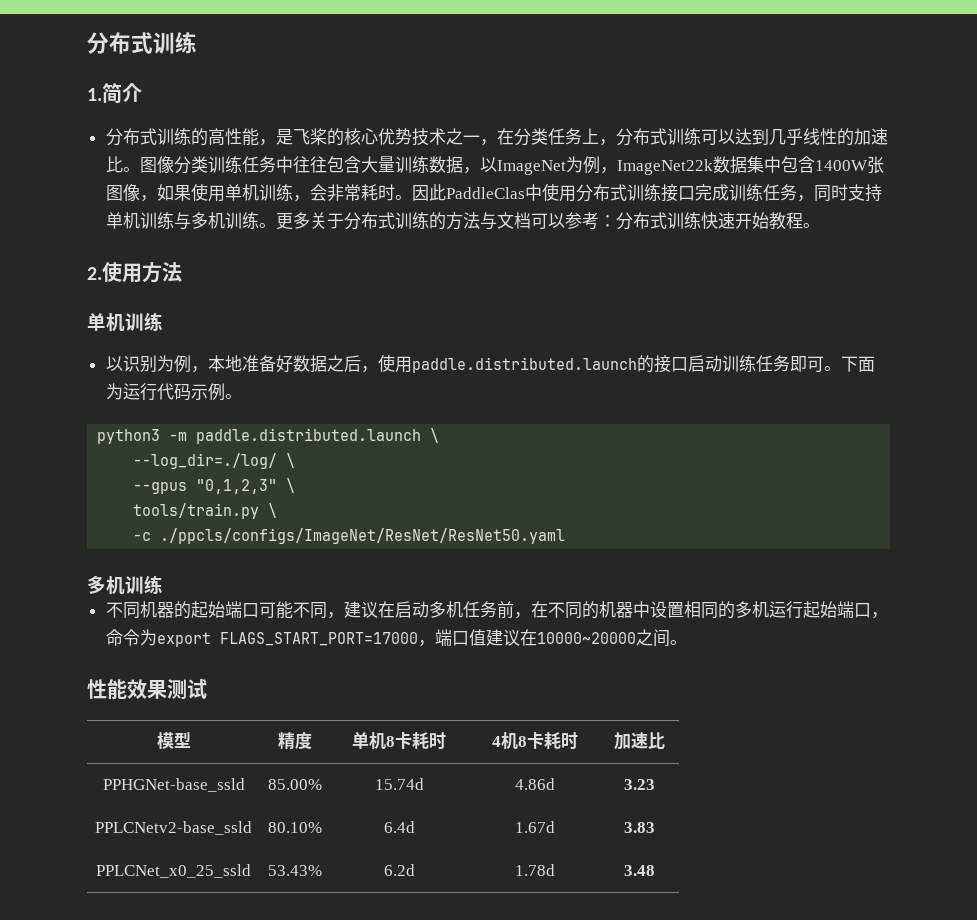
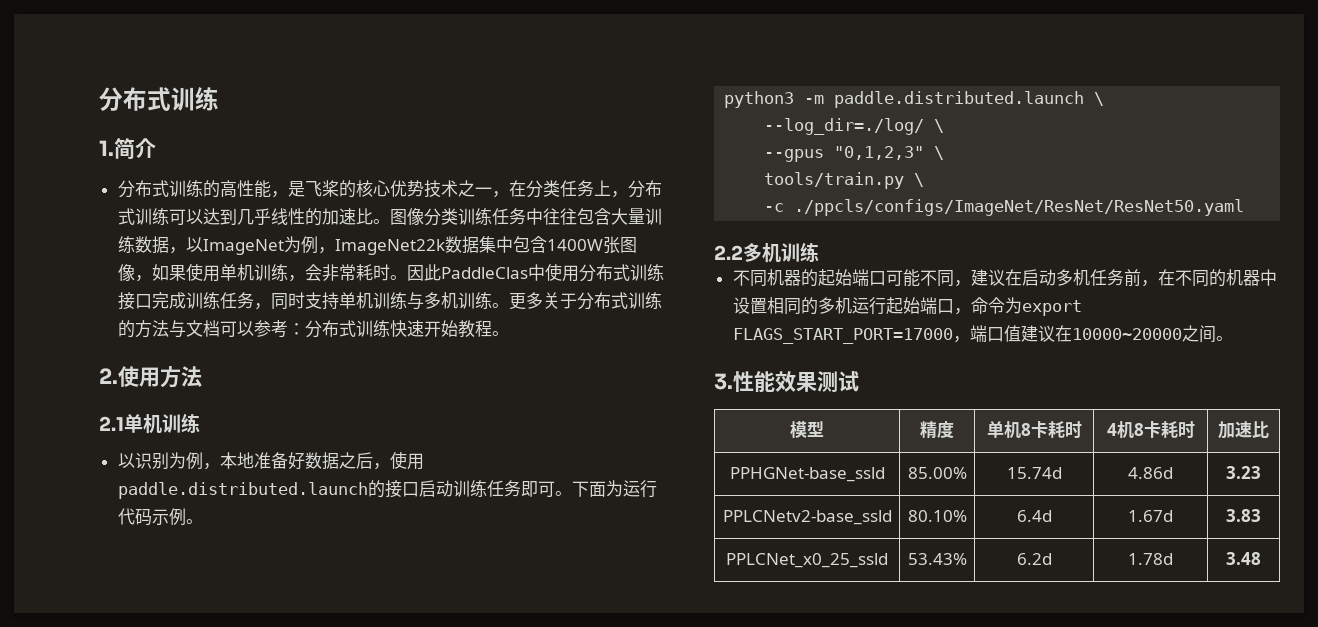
(182, 272) none -> [99,416,124,431] 2.1
(566, 536) none -> [714,245,743,260] 2.2
(687, 642) none -> [714,373,733,390] 3.

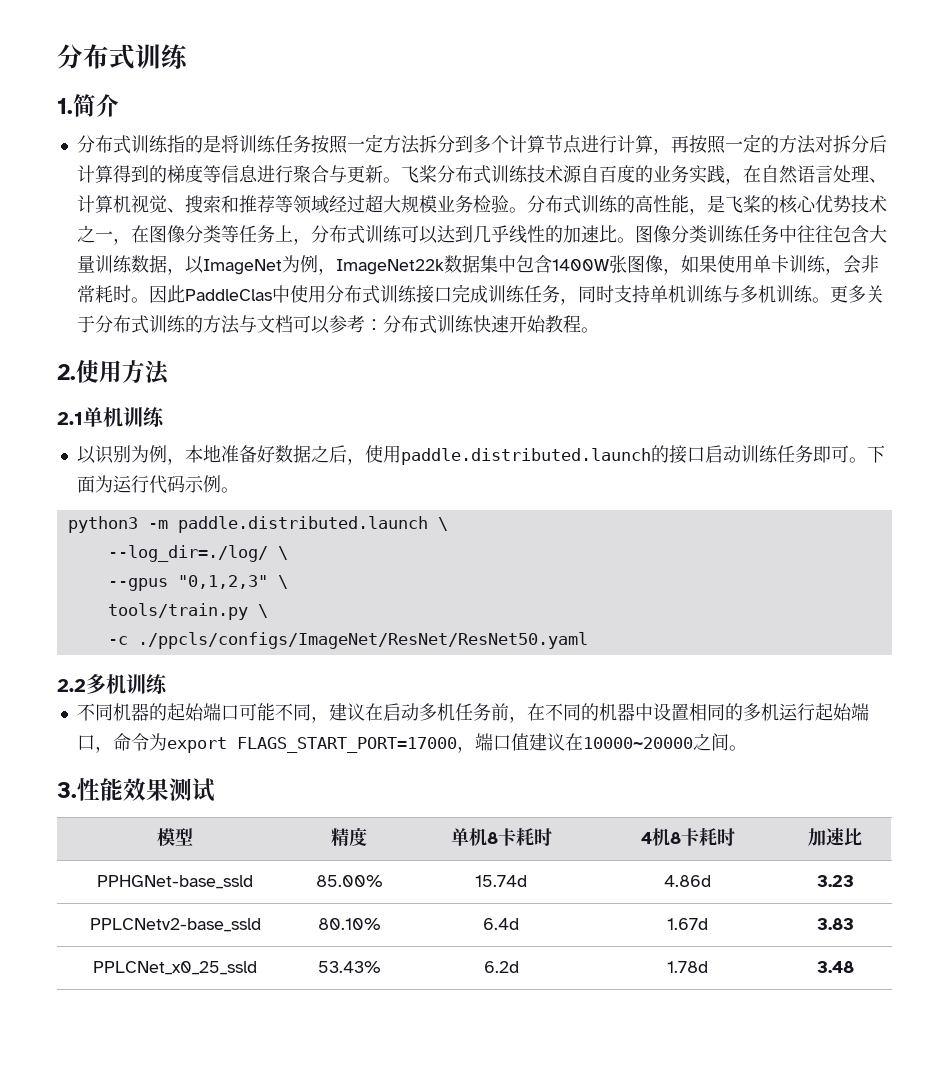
(203, 188) none -> [166,134,887,155] [76,165,887,185] [76,194,618,214] 指的是将训练任务按照一定方法拆分到多个计算节点进行计算，再按照一定的方法对拆分后计算得到的梯度等信息进行聚合与更新。飞桨分布式训练技术源自百度的业务实践，在自然语言处理、计算机视觉、搜索和推荐等领域经过超大规模业务检验。分布式训练
[525,180,560,198] 分类 -> [148,225,239,243] 图像分类等
[236,264,254,281] 机 -> [770,255,789,273] 卡

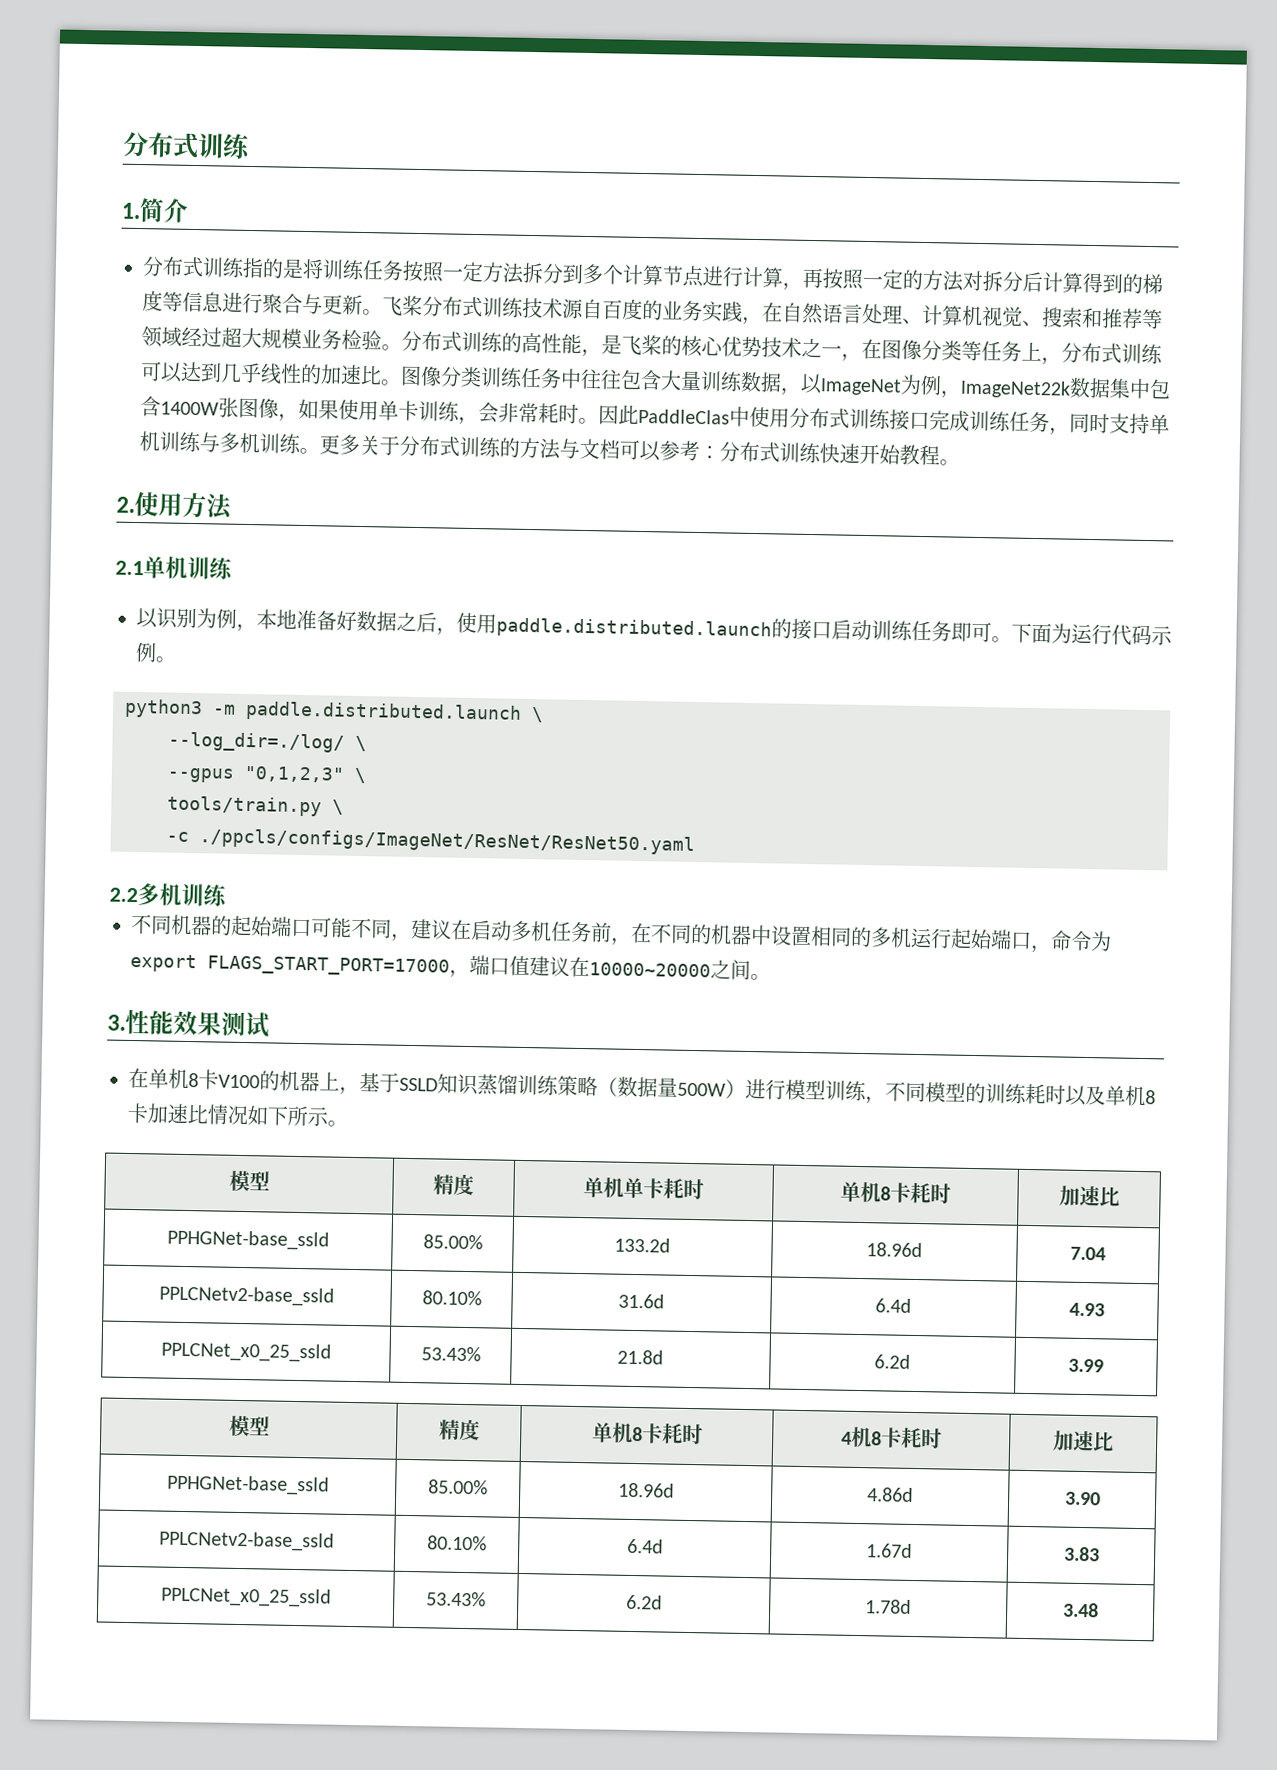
(215, 790) none -> [128,1067,1156,1107] [127,1102,348,1127] [228,1170,270,1192] [433,1173,474,1196] [583,1177,704,1200] [840,1181,951,1204] [1058,1185,1120,1207] [166,1229,330,1251] [422,1234,483,1250] [614,1237,671,1253] [866,1242,923,1258] [1070,1246,1106,1261] [159,1285,335,1307] [421,1290,482,1306] [618,1293,665,1309] [875,1298,912,1313] [1069,1302,1105,1317] [160,1341,332,1363] [420,1346,481,1362] [617,1349,664,1365] [874,1354,911,1369] [1068,1358,1104,1373] // 在单机8卡V100的机器上，基于SSLD知识蒸馏训练策略（数据量500W）进行模型训练，不同模型的训练耗时以及单机8卡加速比情况如下所示。 // 模型 | 精度 | 单机单卡耗时 | 单机8卡耗时 | 加速比 // PPHGNet-base_ssld | 85.00% | 133.2d | 18.96d | 7.04 // PPLCNetv2-base_ssld | 80.10% | 31.6d | 6.4d | 4.93 // PPLCNet_x0_25_ssld | 53.43% | 21.8d | 6.2d | 3.99
[475,875,527,887] 15.74d -> [617,1482,675,1498] 18.96d
[816,875,854,887] 3.23 -> [1064,1491,1101,1506] 3.90

